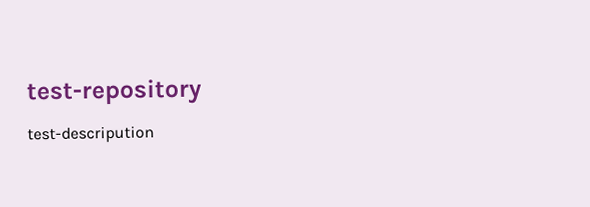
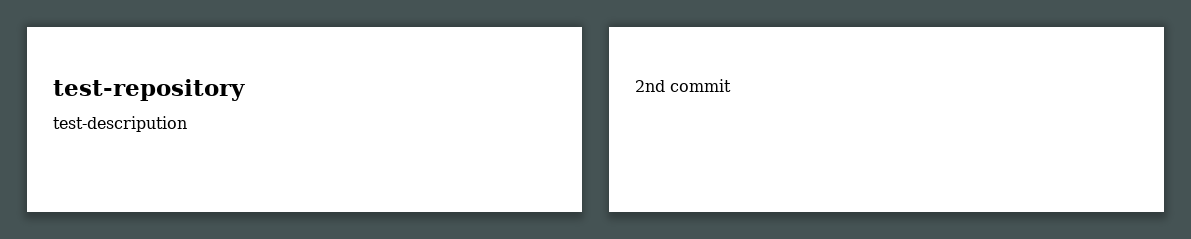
(155, 134) none -> [635,79,731,92] // 2nd commit

